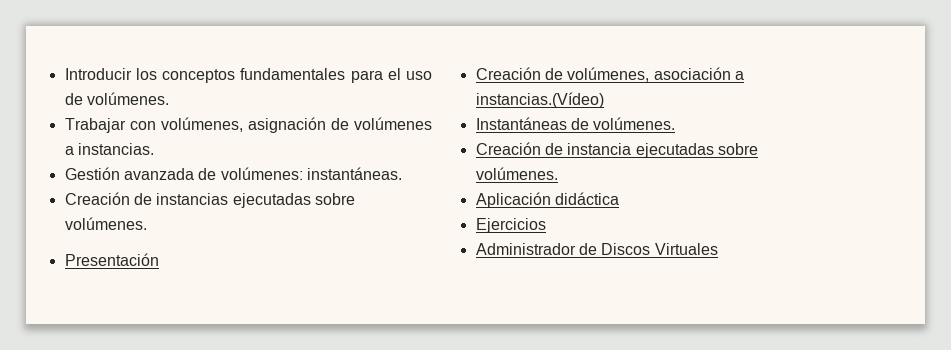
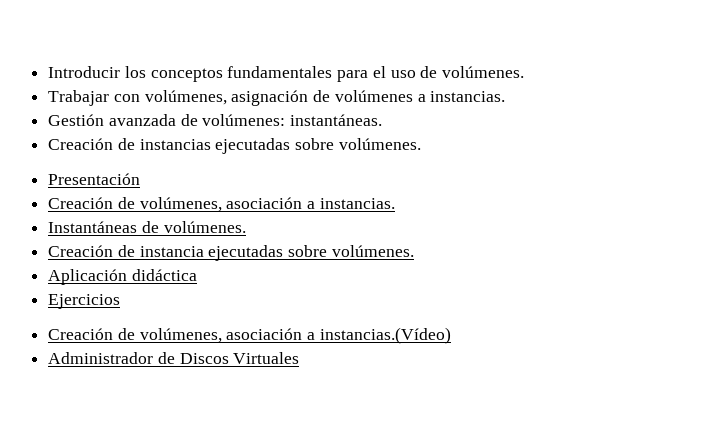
[475,92,604,108] instancias.(Vídeo) -> [319,198,395,209] instancias.
(546, 225) none -> [48,327,451,344] // Creación de volúmenes, asociación a instancias.(Vídeo)

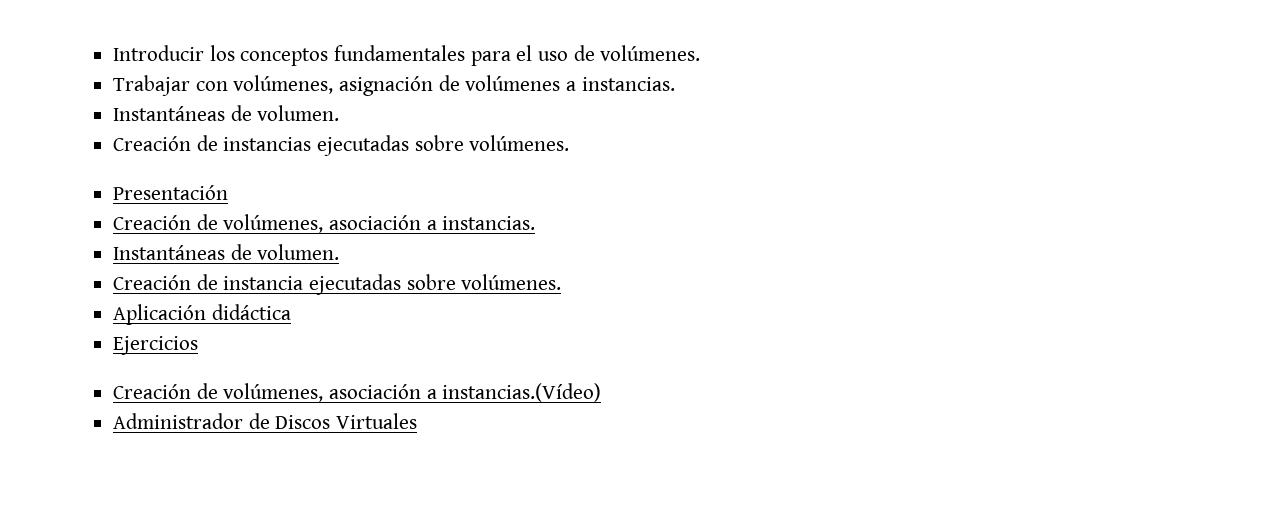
[48,114,383,126] Gestión avanzada de volúmenes: instantáneas. -> [113,105,340,121] Instantáneas de volumen.
[163,221,246,233] volúmenes. -> [257,244,340,260] volumen.

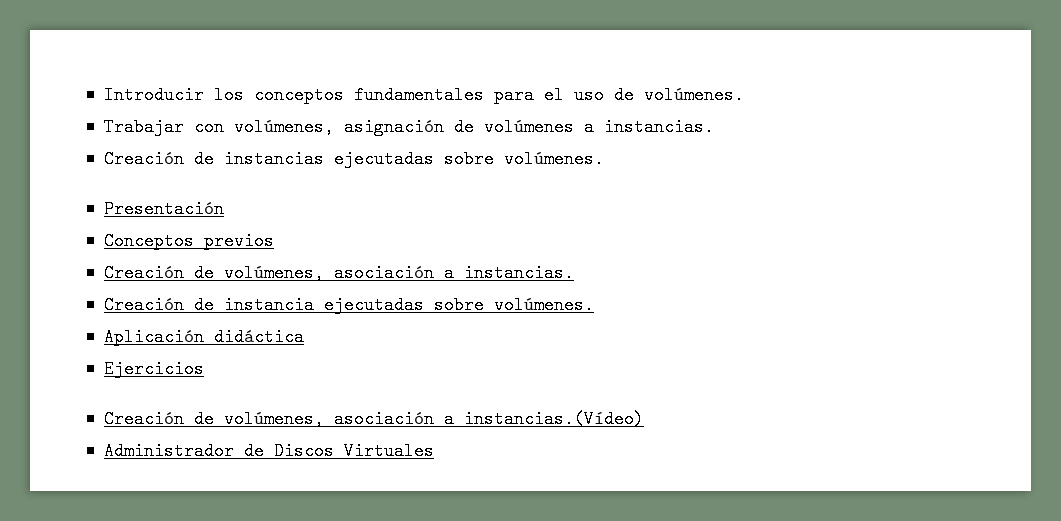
[113,105,340,121] // Instantáneas de volumen. -> (714, 127) none
(229, 192) none -> [103,232,274,250] // Conceptos previos
[113,244,340,260] // Instantáneas de volumen. -> (574, 273) none

